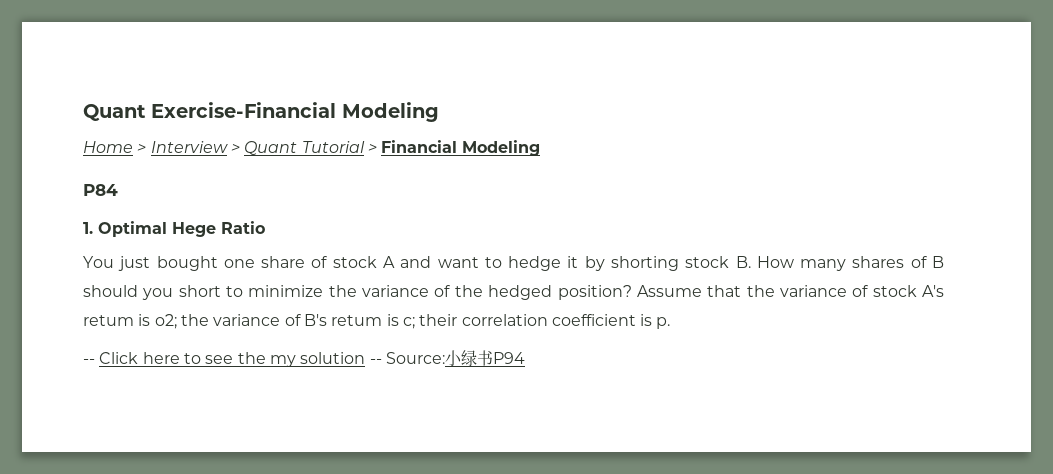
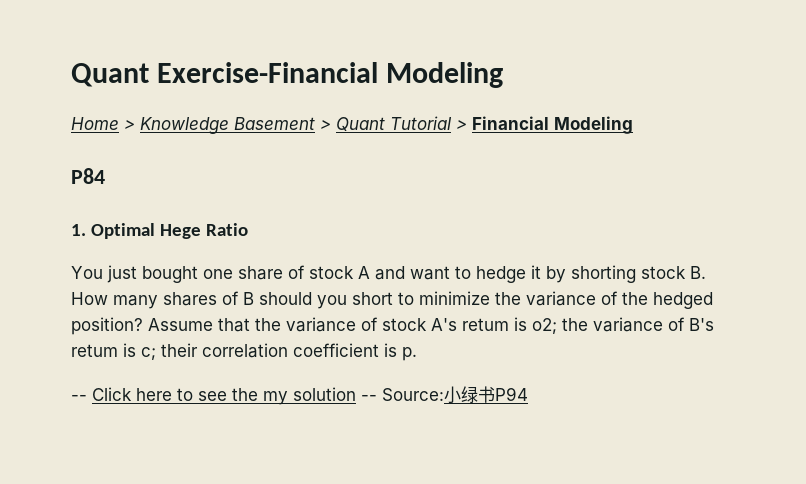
[150,141,228,153] Interview -> [140,117,315,134] Knowledge Basement

